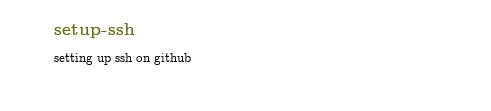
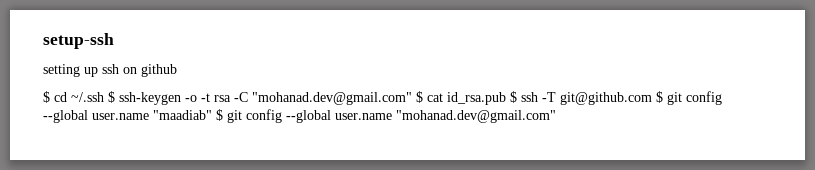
(191, 59) none -> [43,91,722,105] [43,109,556,123] // $ cd ~/.ssh $ ssh-keygen -o -t rsa -C "mohanad.dev@gmail.com" $ cat id_rsa.pub $ ssh -T git@github.com $ git config --global user.name "maadiab" $ git config --global user.name "mohanad.dev@gmail.com"

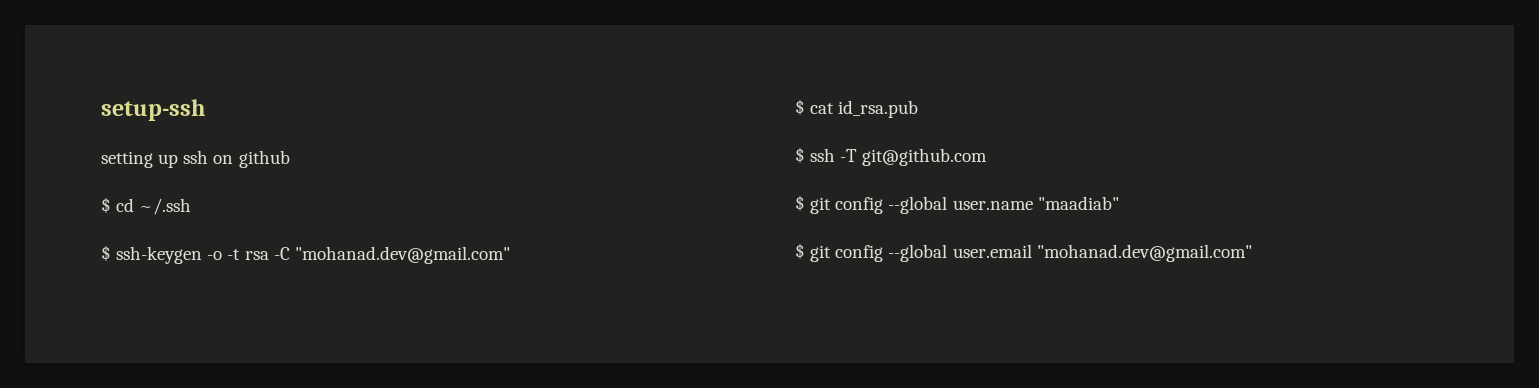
(104, 97) none -> (192, 206) //
(412, 98) none -> (510, 255) //
(506, 98) none -> (919, 109) //
(652, 98) none -> (988, 157) //
[216,109,392,123] $ git config --global user.name -> [795,243,1032,262] // $ git config --global user.email

